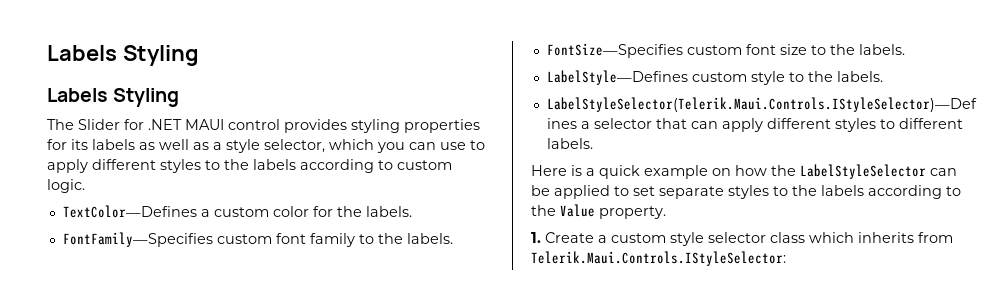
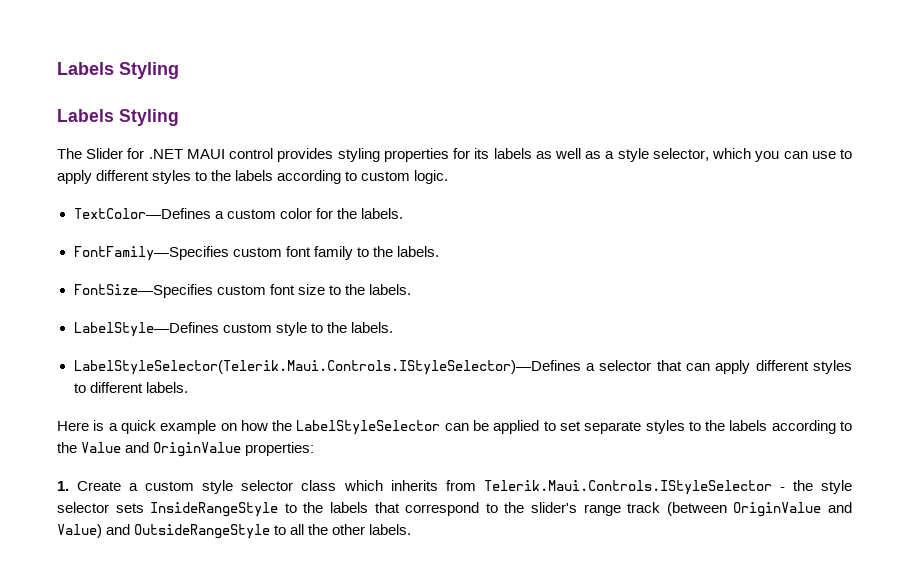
[599,206,666,219] property. -> [125,442,315,457] and OriginValue properties:
[531,251,786,266] Telerik.Maui.Controls.IStyleSelector: -> [483,480,853,495] [57,502,853,517] [57,524,412,539] Telerik.Maui.Controls.IStyleSelector - the style selector sets InsideRangeStyle to the labels that correspond to the slider's range track (between OriginValue and Value) and OutsideRangeStyle to all the other labels.

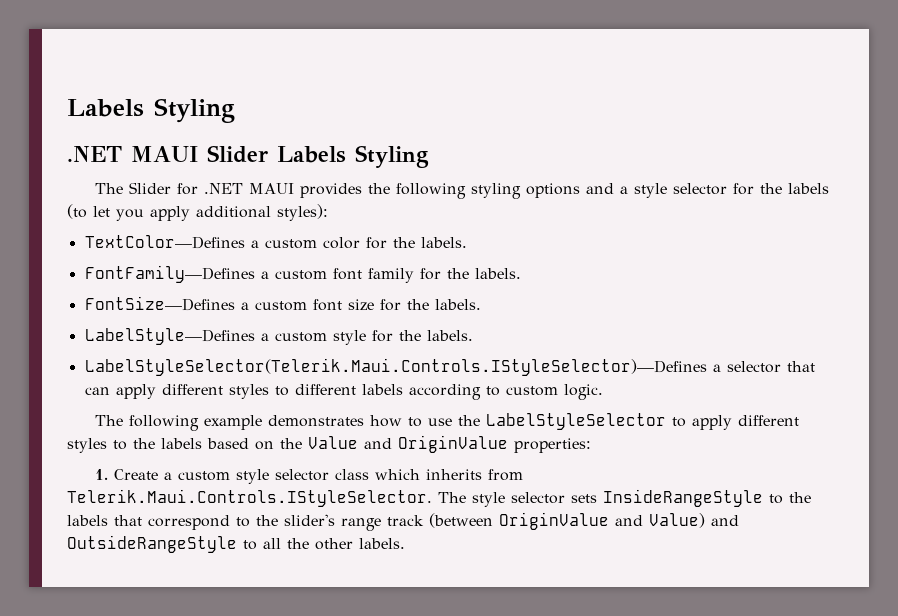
[57,62,179,79] Labels Styling // -> [67,98,235,123] [67,145,268,163] Labels Styling // .NET MAUI Slider
[229,148,853,162] [57,170,449,184] control provides styling properties for its labels as well as a style selector, which you can use to apply different styles to the labels according to custom logic. -> [300,183,830,199] [67,204,328,221] provides the following styling options and a style selector for the labels (to let you apply additional styles):
[73,246,229,261] FontFamily—Specifies -> [84,265,269,283] FontFamily—Defines a
[356,246,439,257] [73,284,213,298] to the labels. // FontSize—Specifies -> [419,268,521,280] [84,296,249,311] for the labels. // FontSize—Defines a
[328,285,341,295] to -> [379,299,401,311] for
[222,322,323,336] custom style to -> [260,330,393,345] a custom style for
[145,382,188,393] [57,420,852,435] labels. // Here is a quick example on how the LabelStyleSelector can be applied to set separate styles to the labels according to -> [361,384,603,400] [95,413,800,431] [67,438,274,453] labels according to custom logic. // The following example demonstrates how to use the LabelStyleSelector to apply different styles to the labels based on
[483,480,813,495] Telerik.Maui.Controls.IStyleSelector - the -> [67,489,466,507] Telerik.Maui.Controls.IStyleSelector. The

